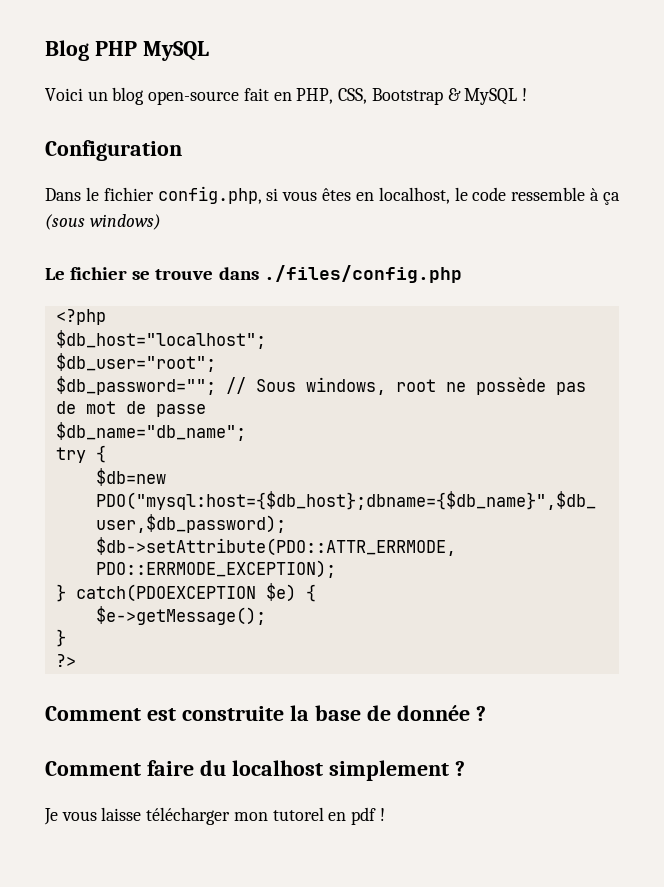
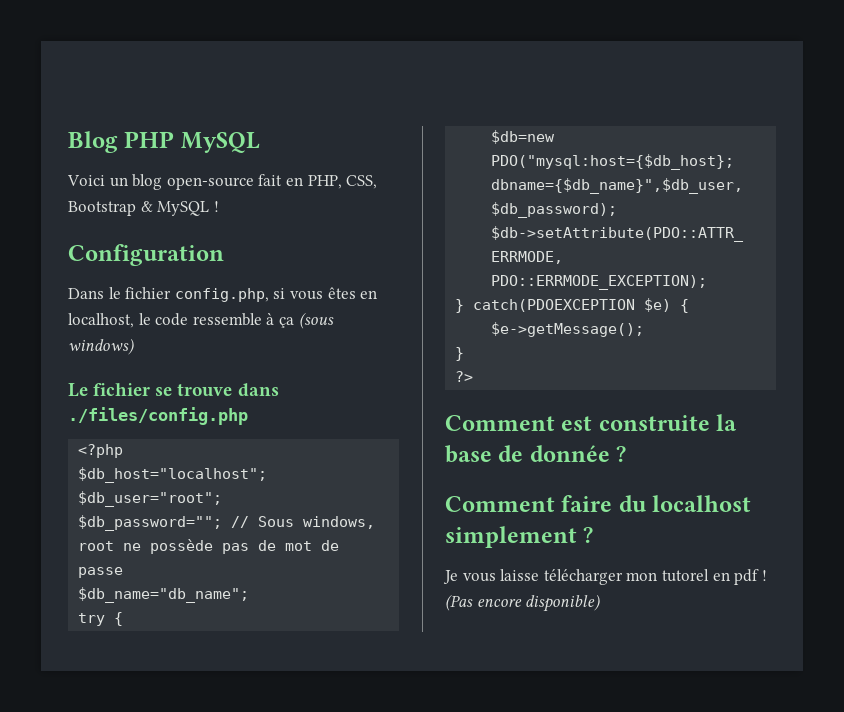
(385, 814) none -> [445,594,601,612] (Pas encore disponible)

